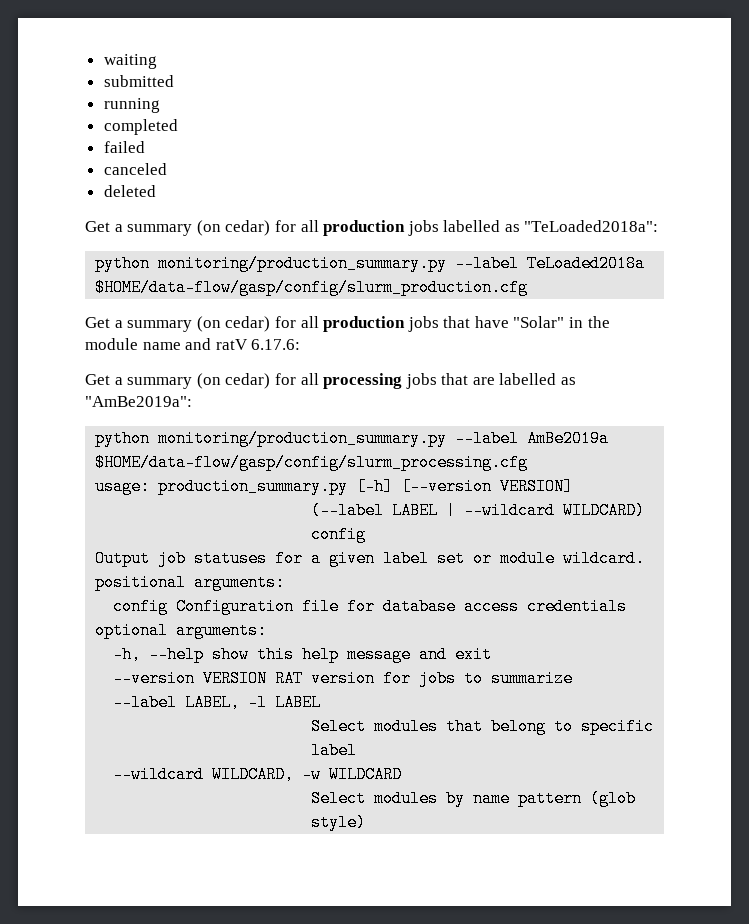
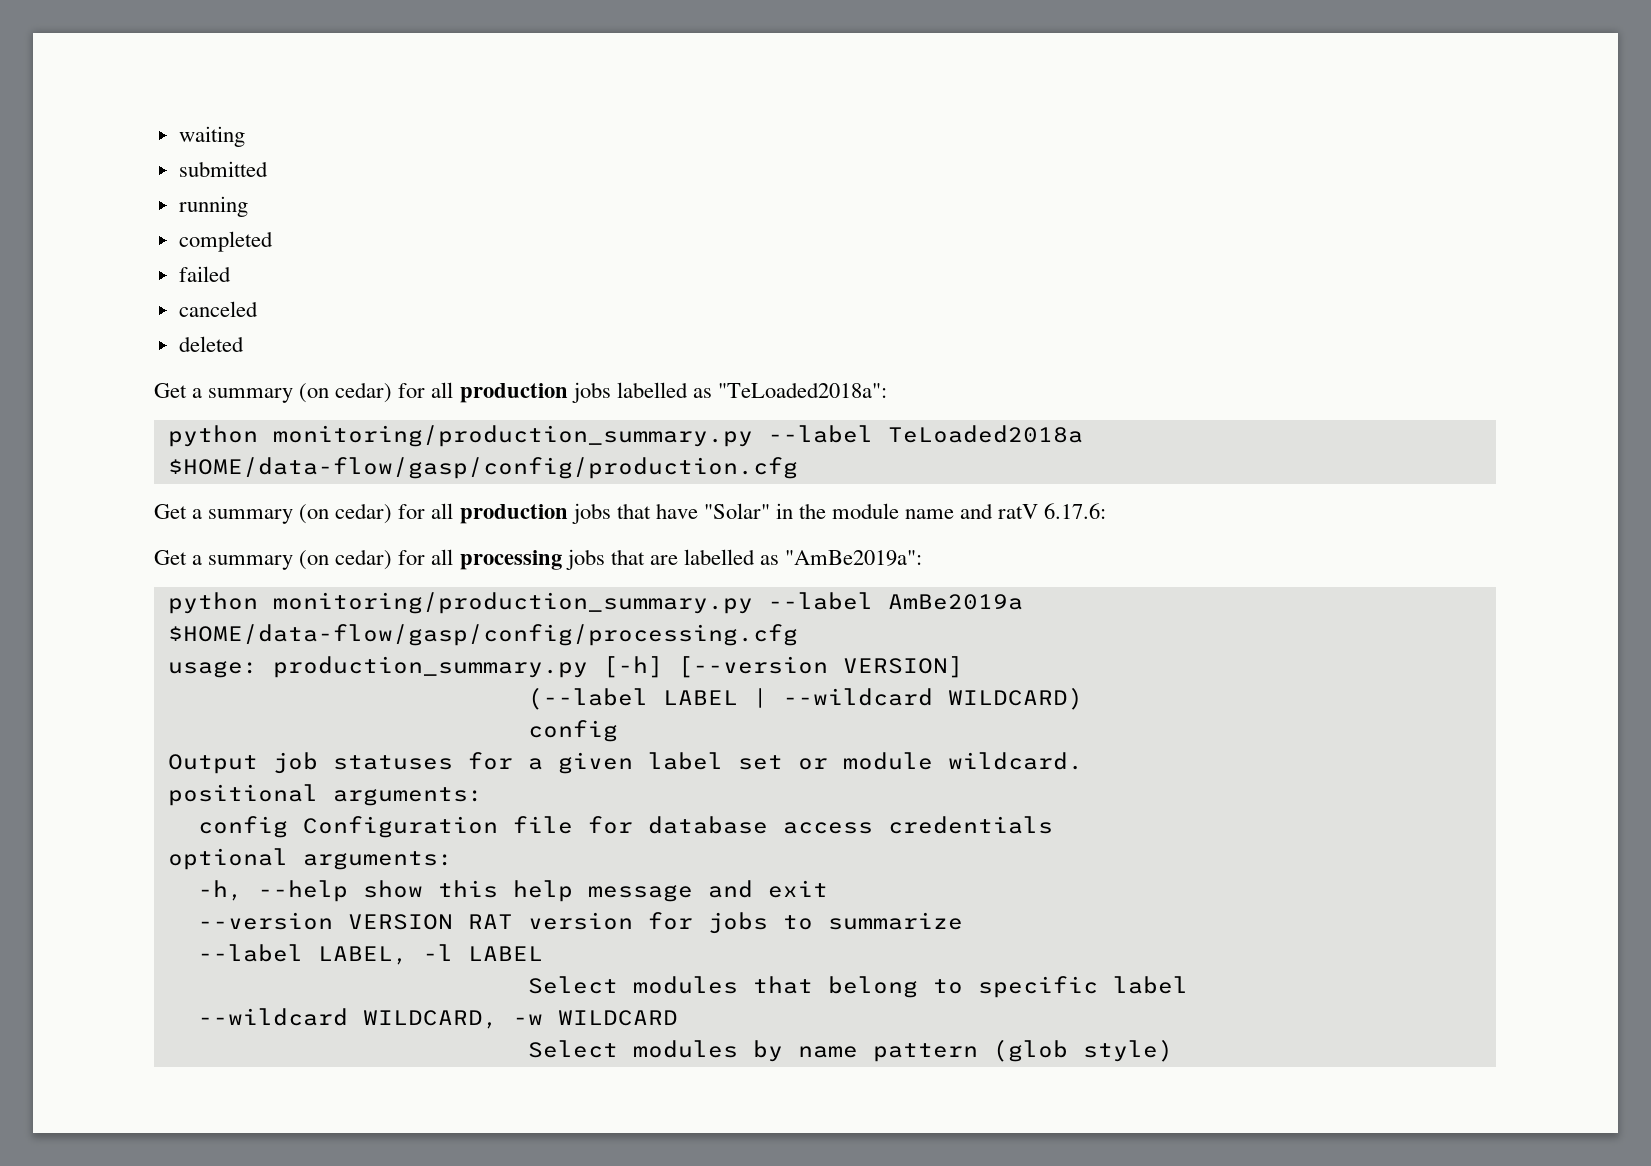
[95,279,529,296] $HOME/data-flow/gasp/config/slurm_production.cfg -> [167,457,798,479] $HOME/data-flow/gasp/config/production.cfg
[95,454,529,471] $HOME/data-flow/gasp/config/slurm_processing.cfg -> [167,624,798,646] $HOME/data-flow/gasp/config/processing.cfg

